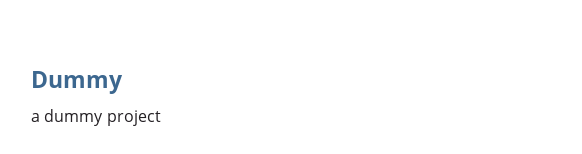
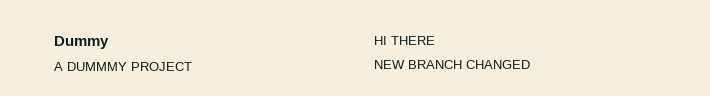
[31,109,161,126] a dummy project -> [54,62,192,71] [374,36,435,45] [374,60,530,69] A DUMMMY PROJECT // HI THERE // NEW BRANCH CHANGED

